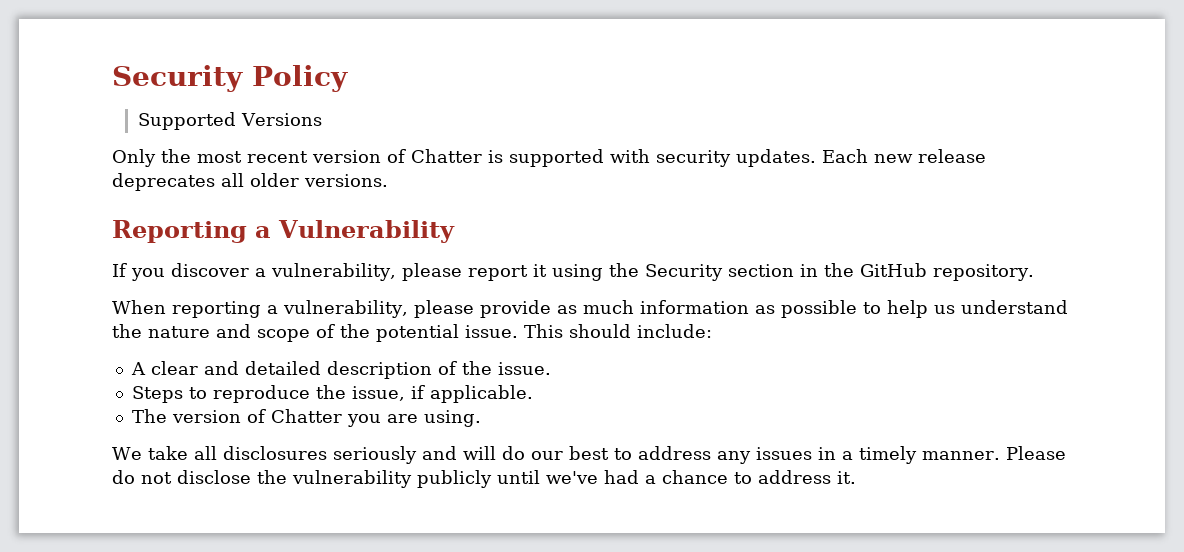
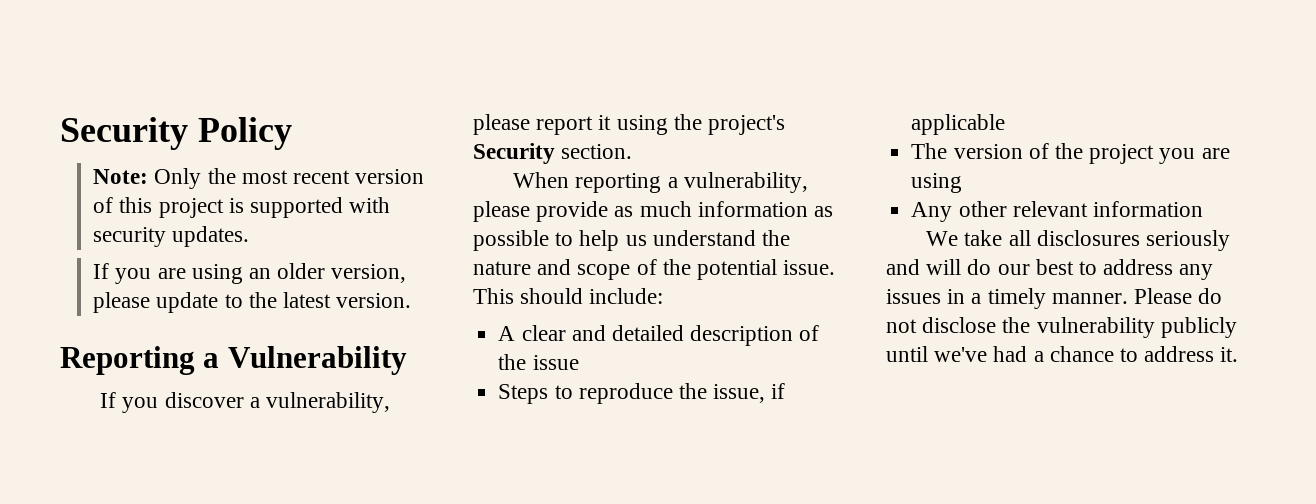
[138,112,323,130] Supported Versions // -> [93,169,149,184] Note:
[411,149,482,163] Chatter -> [119,197,224,218] this project
[822,149,986,163] [112,173,388,191] Each new release deprecates all older versions. -> [93,263,407,284] [93,292,412,313] // If you are using an older version, please update to the latest version.
[644,263,1034,281] Security section in the GitHub repository. -> [708,115,786,135] [473,143,633,164] project's Security section.
[497,362,551,375] issue. -> [532,355,579,370] issue
[429,385,533,403] applicable. -> [911,114,1006,135] applicable
[270,409,481,427] Chatter you are using. -> [1054,143,1230,164] [911,173,963,193] [911,201,1203,222] the project you are using // Any other relevant information

